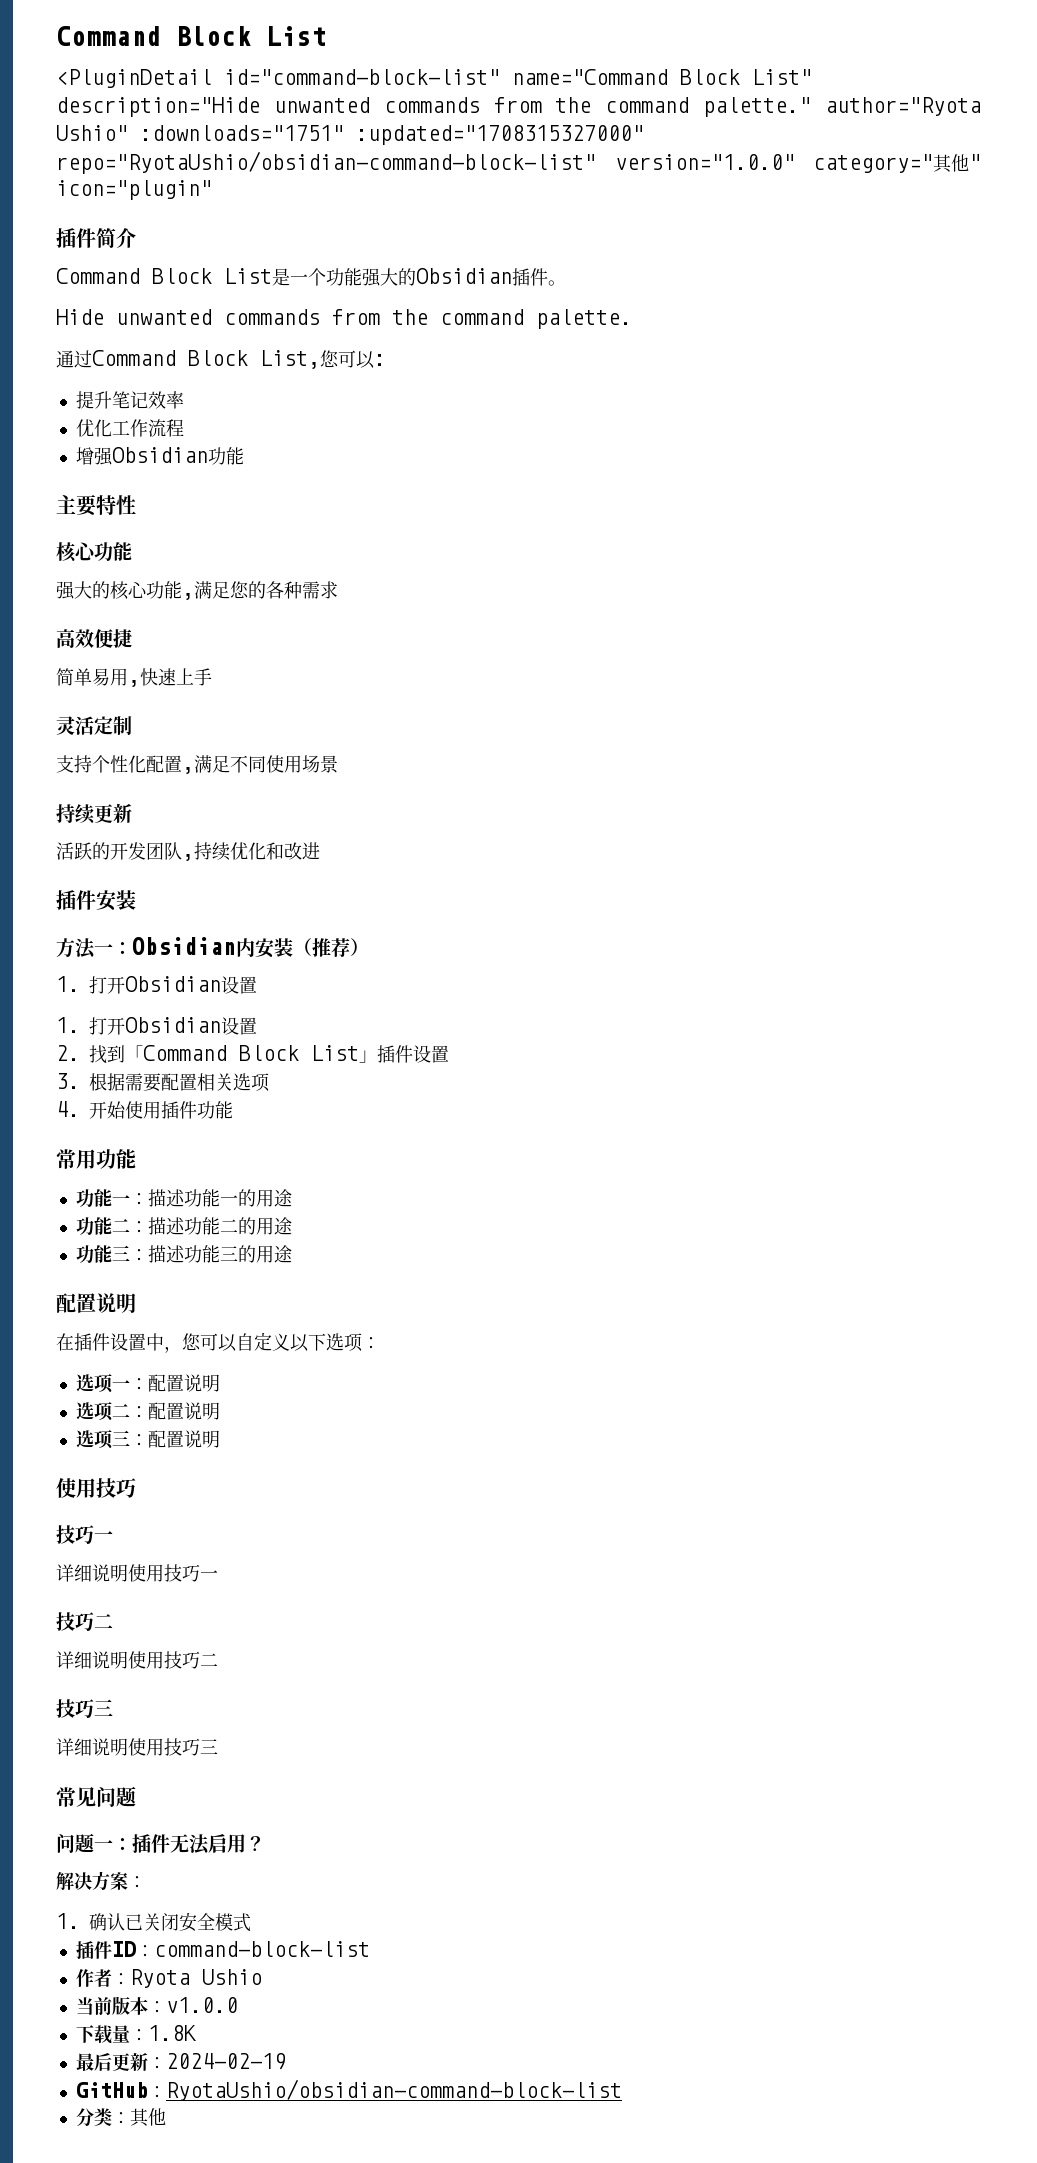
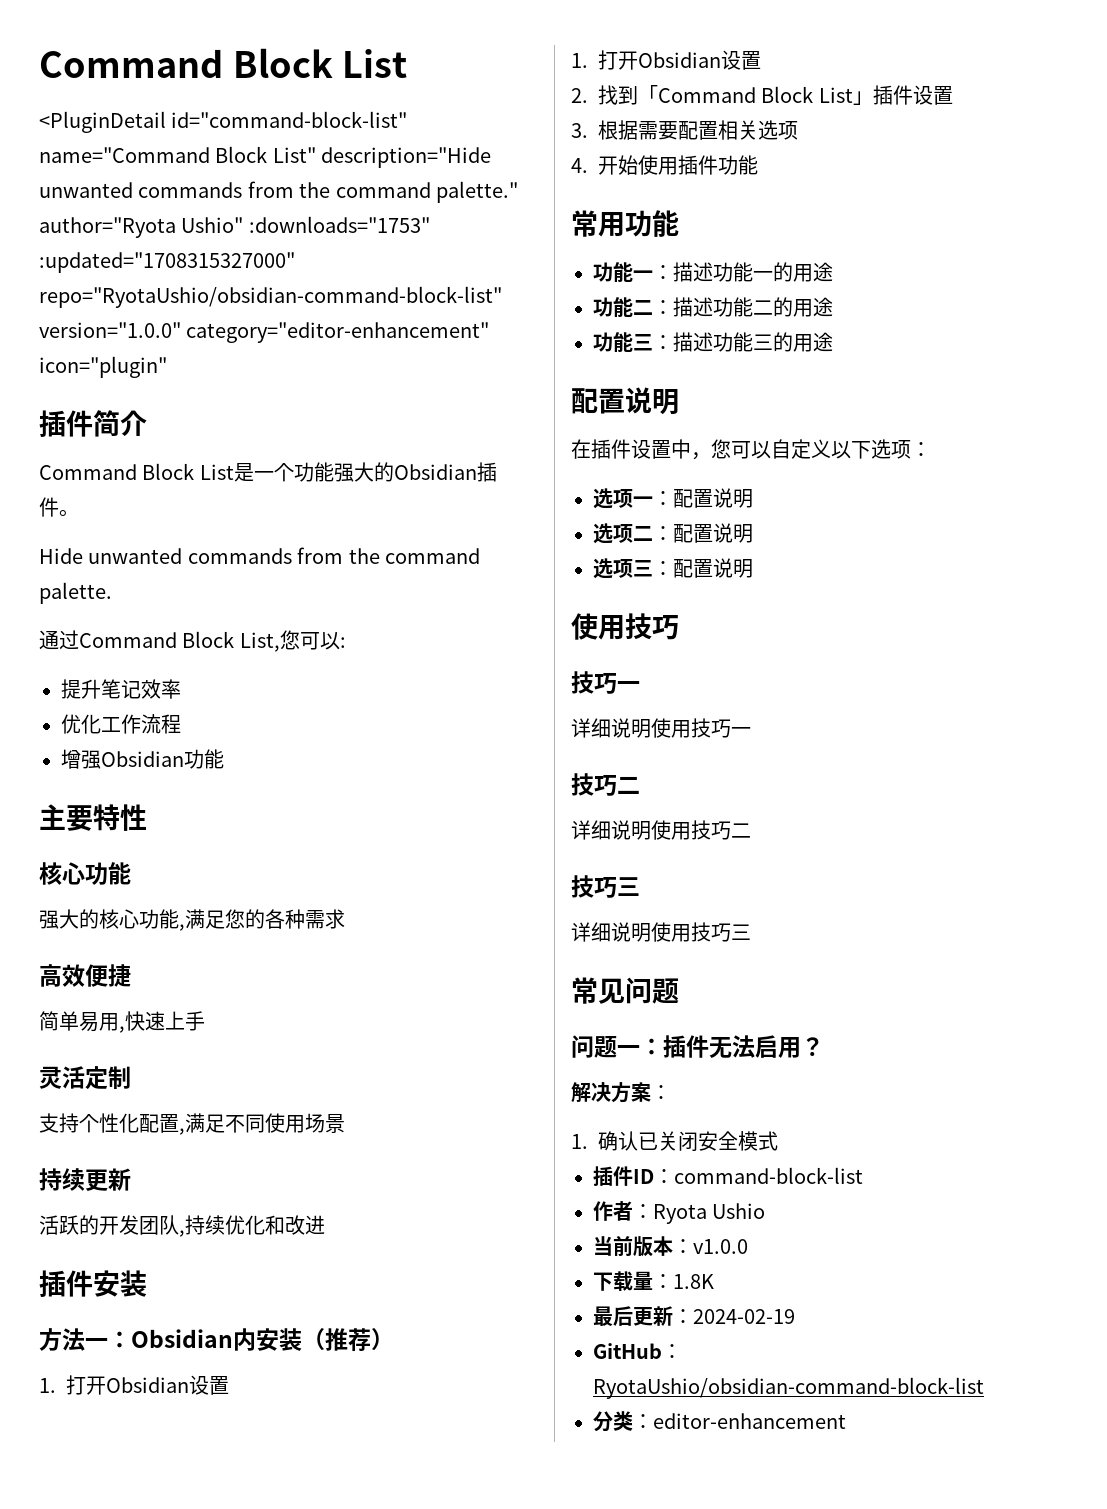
[140,125,344,141] :downloads="1751" -> [248,216,430,233] :downloads="1753"
[813,154,981,173] category="其他" -> [186,322,490,343] category="editor-enhancement"
[129,2108,166,2127] 其他 -> [653,1413,846,1429] editor-enhancement

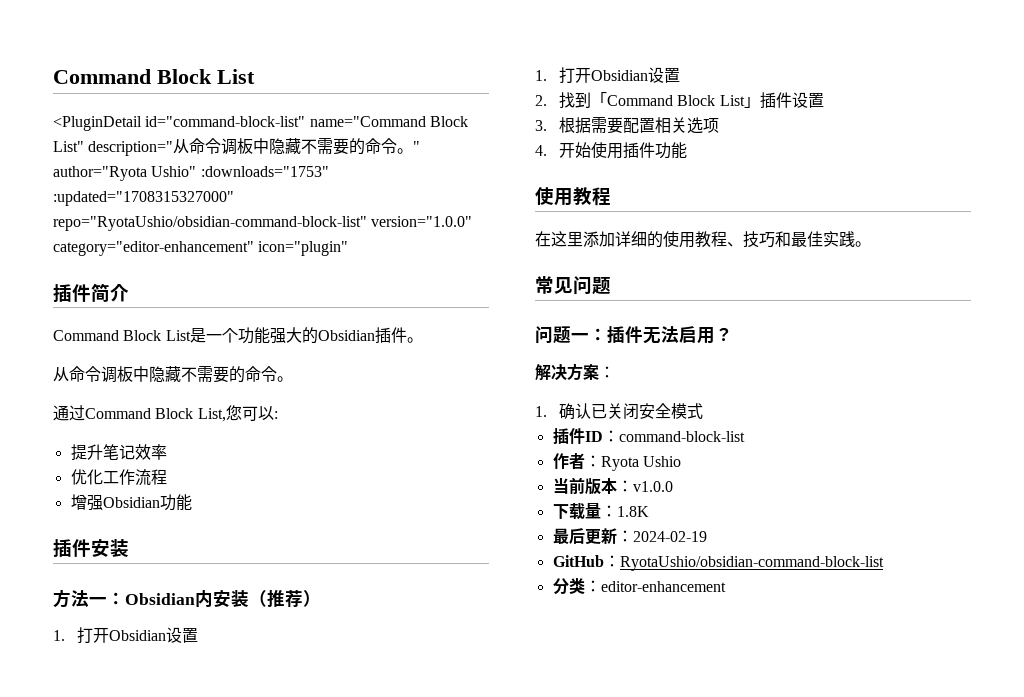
[321,147,492,168] [39,181,518,203] description="Hide unwanted commands from the command palette." -> [88,138,421,156] description="从命令调板中隐藏不需要的命令。"
[39,547,480,564] [39,582,112,604] Hide unwanted commands from the command palette. -> [53,366,293,383] 从命令调板中隐藏不需要的命令。
[39,804,147,831] [39,862,131,885] [39,909,345,931] [39,964,131,987] [39,1011,205,1033] [39,1066,131,1090] [39,1113,345,1135] [39,1168,131,1191] [39,1215,325,1237] // 主要特性 // 核心功能 // 强大的核心功能,满足您的各种需求 // 高效便捷 // 简单易用,快速上手 // 灵活定制 // 支持个性化配置,满足不同使用场景 // 持续更新 // 活跃的开发团队,持续优化和改进 -> (192, 502) none
[571,210,679,237] [593,262,833,282] [593,297,833,317] [593,332,833,352] [571,387,679,415] [571,439,931,460] [593,488,753,509] [593,523,753,544] [593,558,753,579] [571,613,679,640] [571,671,640,694] [571,718,751,738] [571,773,640,796] [571,820,751,840] [571,875,640,898] [571,922,751,942] 常用功能 // 功能一：描述功能一的用途 // 功能二：描述功能二的用途 // 功能三：描述功能三的用途 // 配置说明 // 在插件设置中，您可以自定义以下选项： // 选项一：配置说明 // 选项二：配置说明 // 选项三：配置说明 // 使用技巧 // 技巧一 // 详细说明使用技巧一 // 技巧二 // 详细说明使用技巧二 // 技巧三 // 详细说明使用技巧三 -> [535,187,611,206] [535,231,871,248] 使用教程 // 在这里添加详细的使用教程、技巧和最佳实践。

